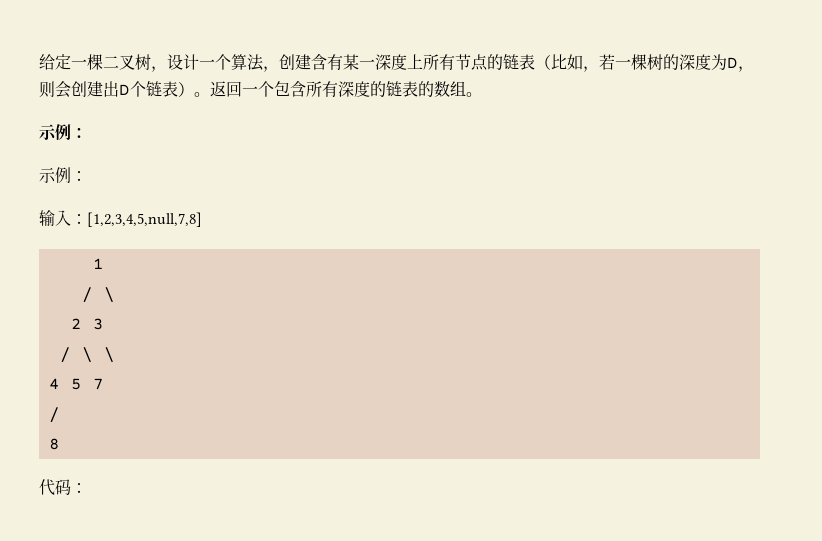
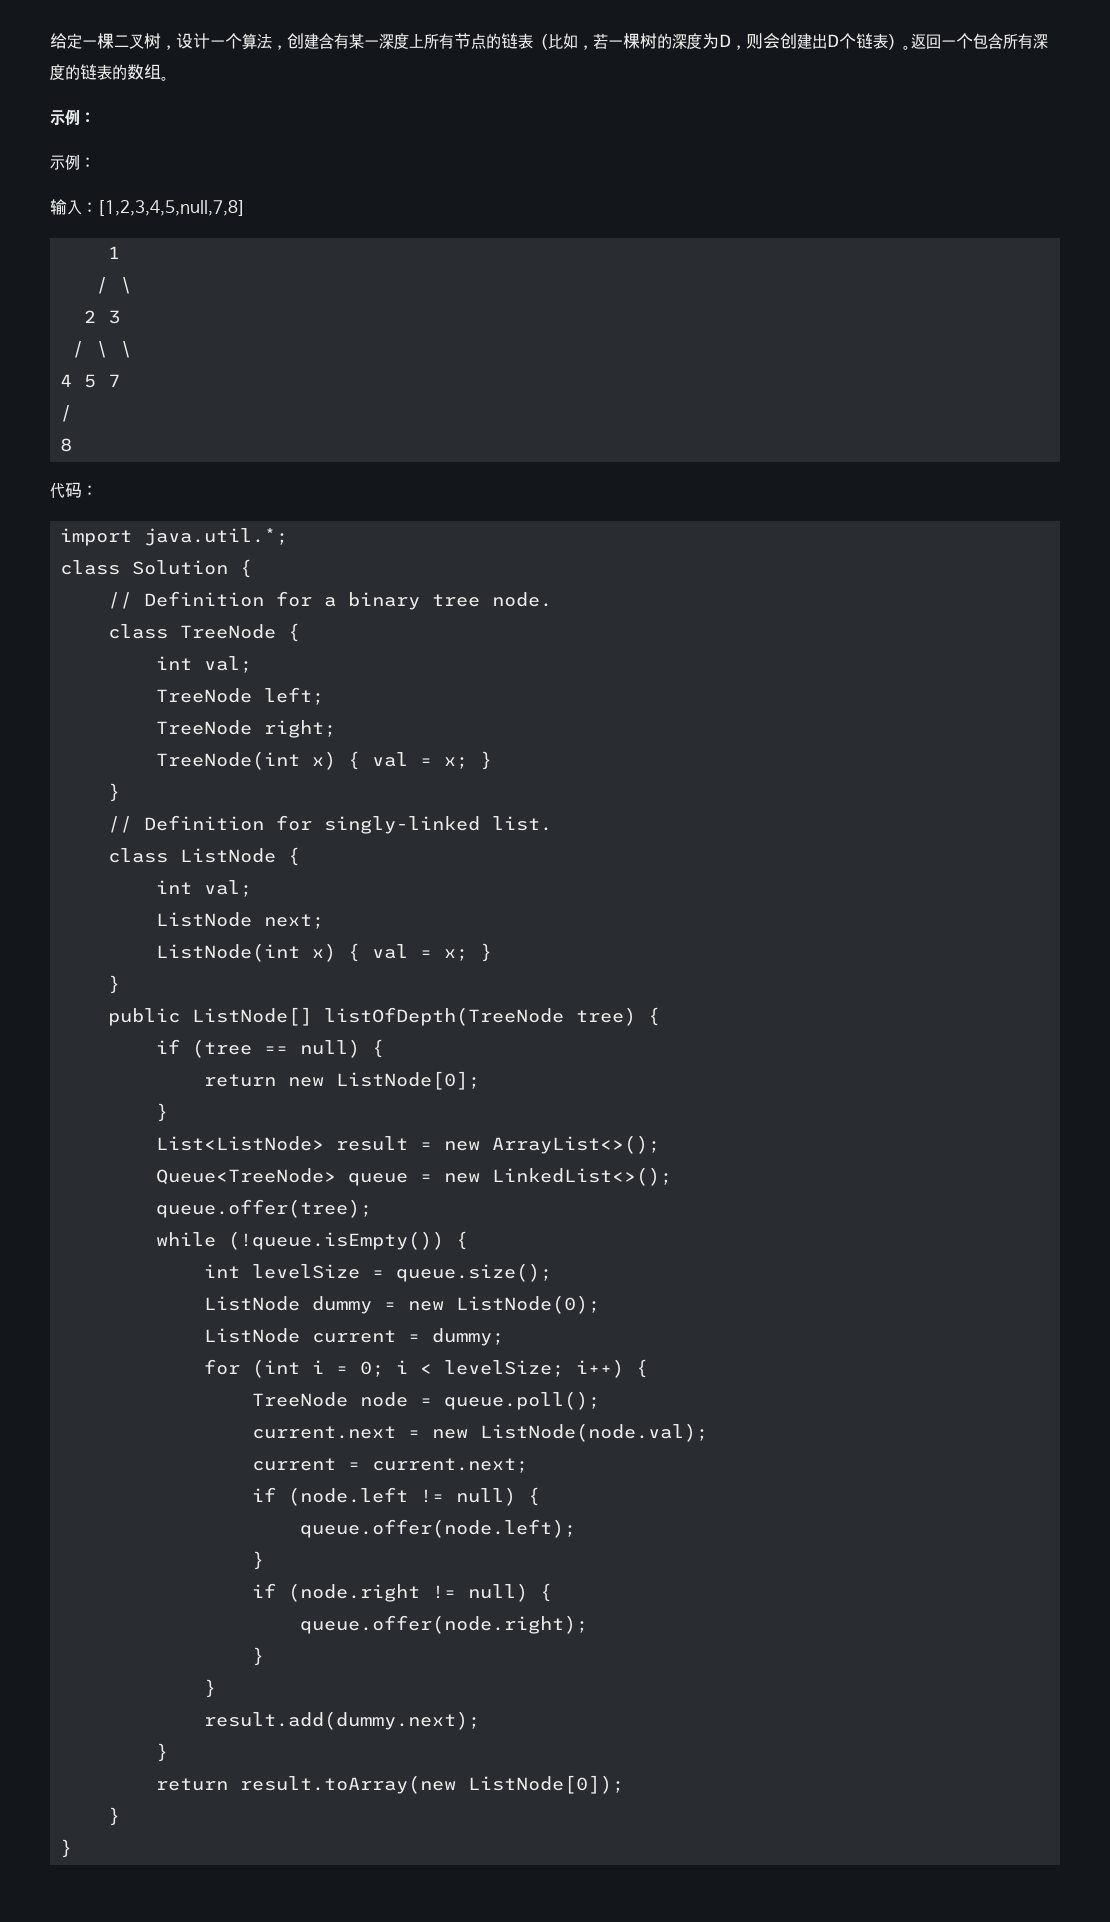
(87, 488) none -> [60,528,289,546] [60,559,253,578] [108,591,553,610] [108,623,301,642] [156,656,253,673] [156,687,325,705] [156,720,337,738] [156,751,493,770] [108,783,121,802] [108,815,553,834] [108,847,301,866] [156,880,253,897] [156,912,325,929] [156,943,493,962] [108,975,121,994] [108,1007,661,1026] [156,1039,385,1058] [204,1071,481,1090] [156,1103,169,1122] [156,1135,661,1154] [156,1167,673,1186] [156,1199,373,1218] [156,1231,469,1250] [204,1263,553,1282] [204,1295,601,1314] [204,1328,505,1346] [204,1359,649,1378] [252,1391,601,1410] [252,1423,709,1442] [252,1458,529,1473] [252,1487,541,1506] [300,1519,577,1538] [252,1551,265,1570] [252,1583,553,1602] [300,1615,589,1634] [252,1647,265,1666] [204,1679,217,1698] [204,1711,481,1730] [156,1743,169,1762] [156,1775,625,1794] [108,1807,121,1826] [60,1839,73,1858] // import java.util.*; // class Solution { // // Definition for a binary tree node. // class TreeNode { // int val; // TreeNode left; // TreeNode right; // TreeNode(int x) { val = x; } // } // // Definition for singly-linked list. // class ListNode { // int val; // ListNode next; // ListNode(int x) { val = x; } // } // public ListNode[] listOfDepth(TreeNode tree) { // if (tree == null) { // return new ListNode[0]; // } // List<ListNode> result = new ArrayList<>(); // Queue<TreeNode> queue = new LinkedList<>(); // queue.offer(tree); // while (!queue.isEmpty()) { // int levelSize = queue.size(); // ListNode dummy = new ListNode(0); // ListNode current = dummy; // for (int i = 0; i < levelSize; i++) { // TreeNode node = queue.poll(); // current.next = new ListNode(node.val); // current = current.next; // if (node.left != null) { // queue.offer(node.left); // } // if (node.right != null) { // queue.offer(node.right); // } // } // result.add(dummy.next); // } // return result.toArray(new ListNode[0]); // } // }

